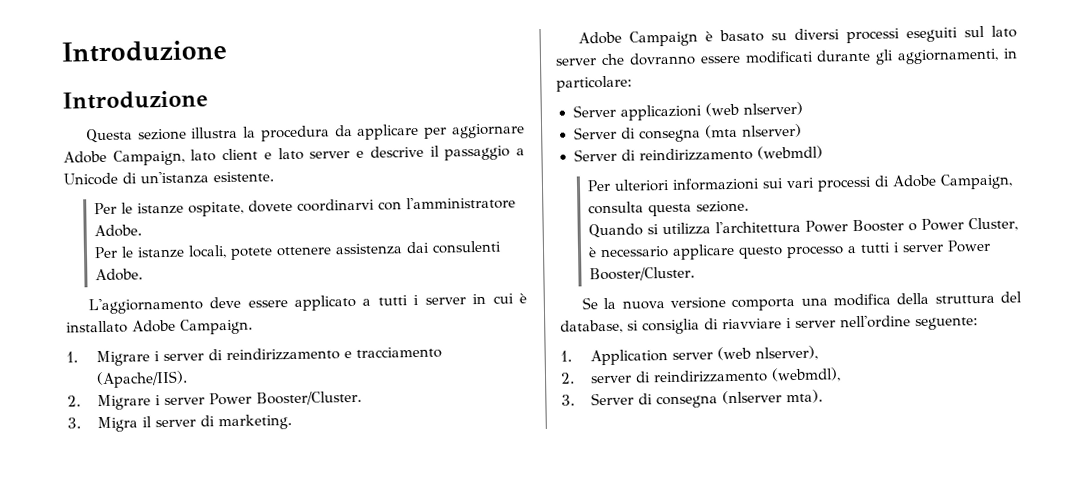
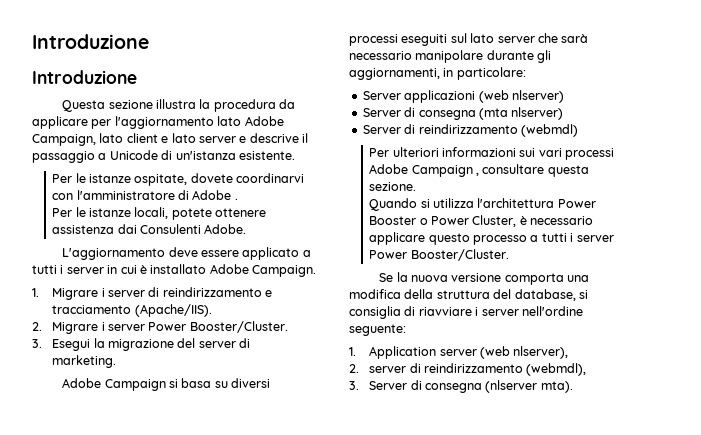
[450,123,525,139] aggiornare -> [114,116,242,129] l'aggiornamento lato
[93,224,142,238] Adobe. -> [178,190,238,200] di Adobe .
[431,240,502,254] consulenti -> [140,224,202,234] Consulenti
[96,416,152,433] Migra il -> [52,338,196,351] Esegui la migrazione del
[704,29,764,43] è basato -> [169,378,212,388] si basa
[628,50,814,66] dovranno essere modificati -> [561,34,589,43] [349,50,484,63] sarà necessario manipolare
[873,173,1013,190] [587,201,644,215] di Adobe Campaign, consulta -> [369,164,545,177] Adobe Campaign , consultare

